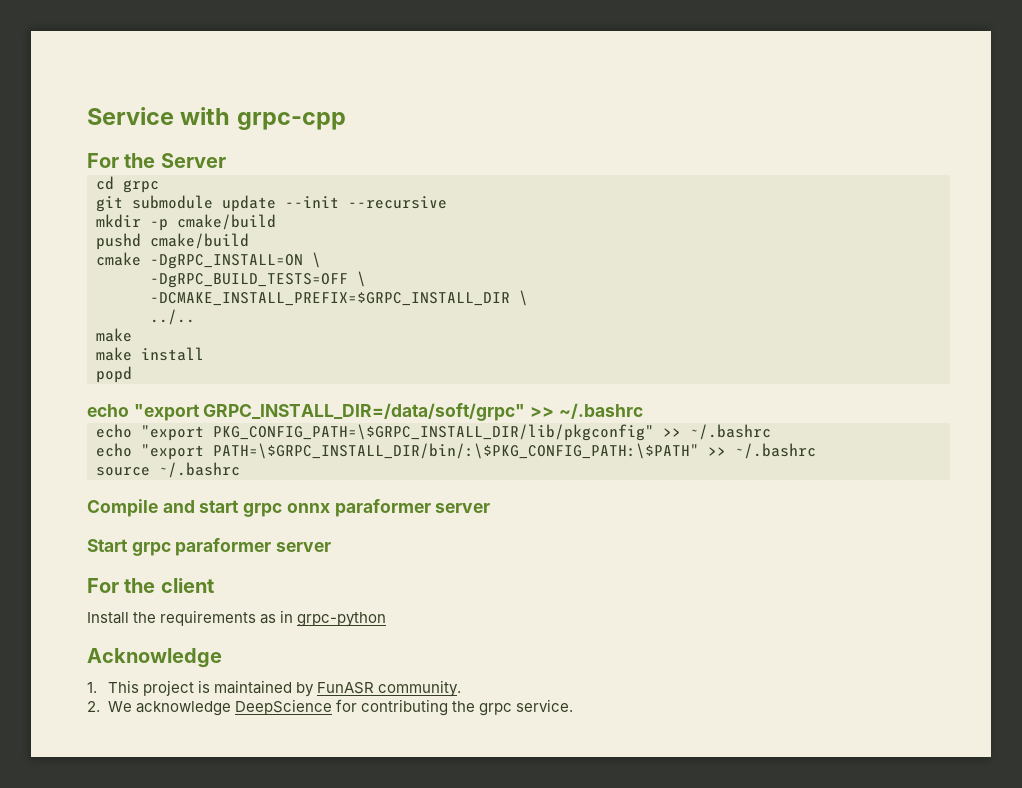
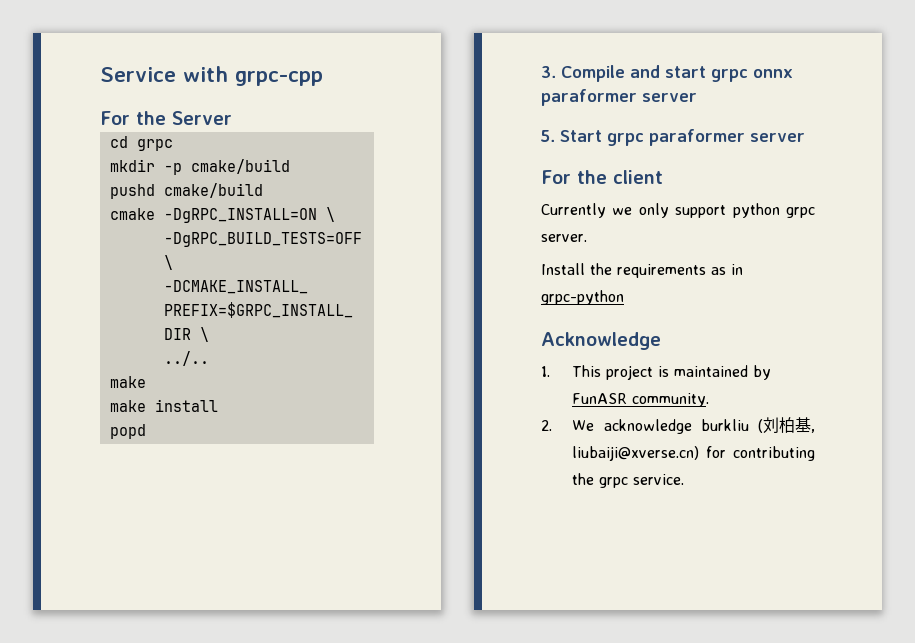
[96,195,447,212] // git submodule update --init --recursive -> (173, 145) none
[87,403,643,421] [96,424,771,441] [96,443,816,460] [96,462,240,478] echo "export GRPC_INSTALL_DIR=/data/soft/grpc" >> ~/.bashrc // echo "export PKG_CONFIG_PATH=\$GRPC_INSTALL_DIR/lib/pkgconfig" >> ~/.bashrc // echo "export PATH=\$GRPC_INSTALL_DIR/bin/:\$PKG_CONFIG_PATH:\$PATH" >> ~/.bashrc // source ~/.bashrc // -> [541,66,556,78] 3.
(491, 508) none -> [541,130,555,142] 5.
(214, 585) none -> [541,203,815,218] [541,234,587,242] // Currently we only support python grpc server.
[235,699,333,715] DeepScience -> [700,417,815,433] [572,446,700,461] burkliu (刘柏基, liubaiji@xverse.cn)

